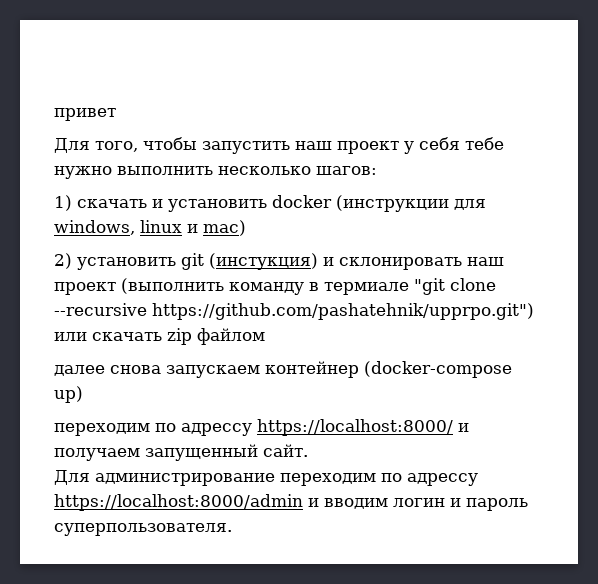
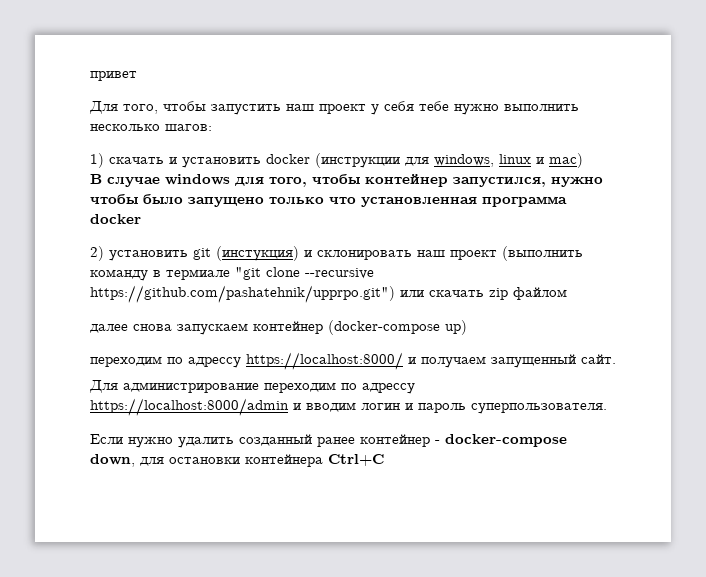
(246, 228) none -> [90,174,603,187] [90,194,567,207] [90,214,141,224] // В случае windows для того, чтобы контейнер запустился, нужно чтобы было запущено только что установленная программа docker
(232, 529) none -> [90,434,567,448] [90,454,384,467] // Если нужно удалить созданный ранее контейнер - docker-compose down, для остановки контейнера Ctrl+C

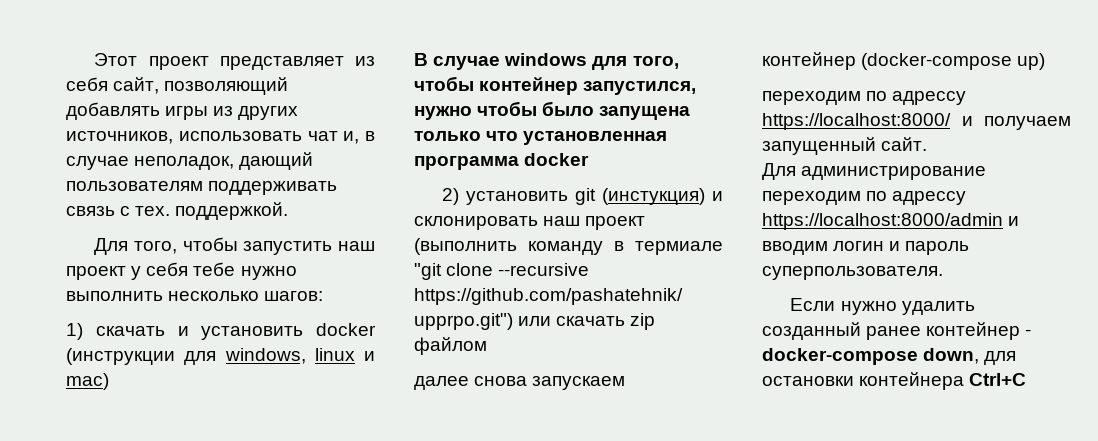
[90,71,137,81] привет -> [94,53,375,70] [66,77,289,95] [66,102,299,120] [66,131,375,144] [66,152,314,170] [66,181,338,195] [66,202,289,220] Этот проект представляет из себя сайт, позволяющий добавлять игры из других источников, использовать чат и, в случае неполадок, дающий пользователям поддерживать связь с тех. поддержкой.
[188,197,264,207] запущено -> [599,106,691,120] запущена

